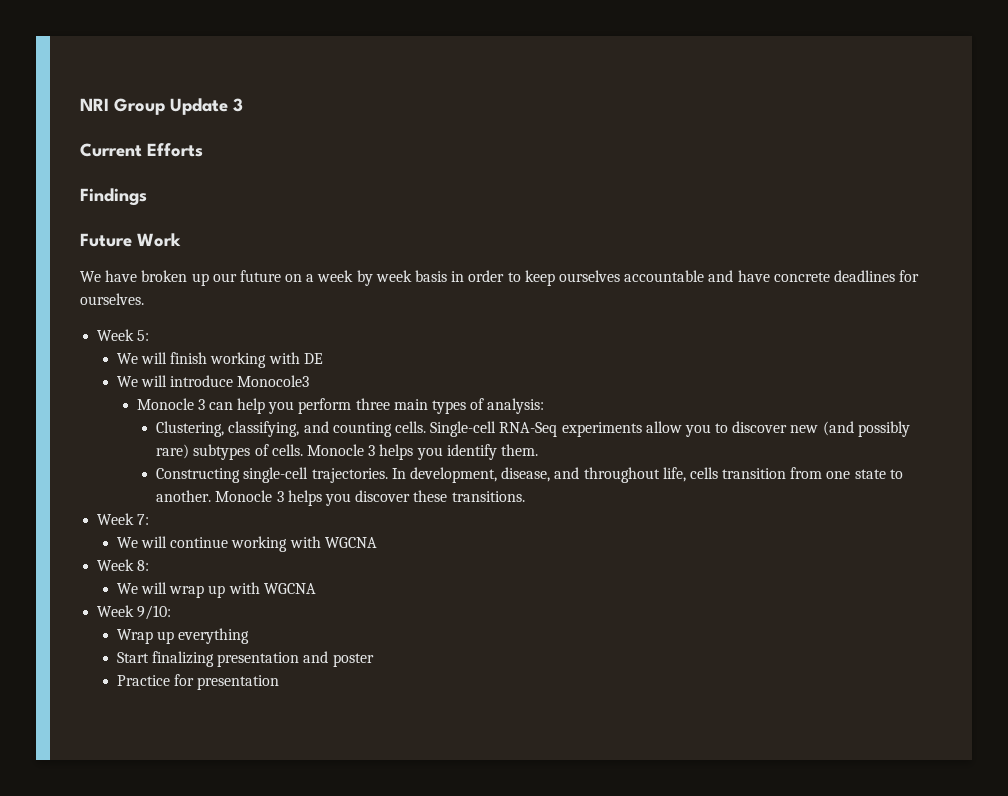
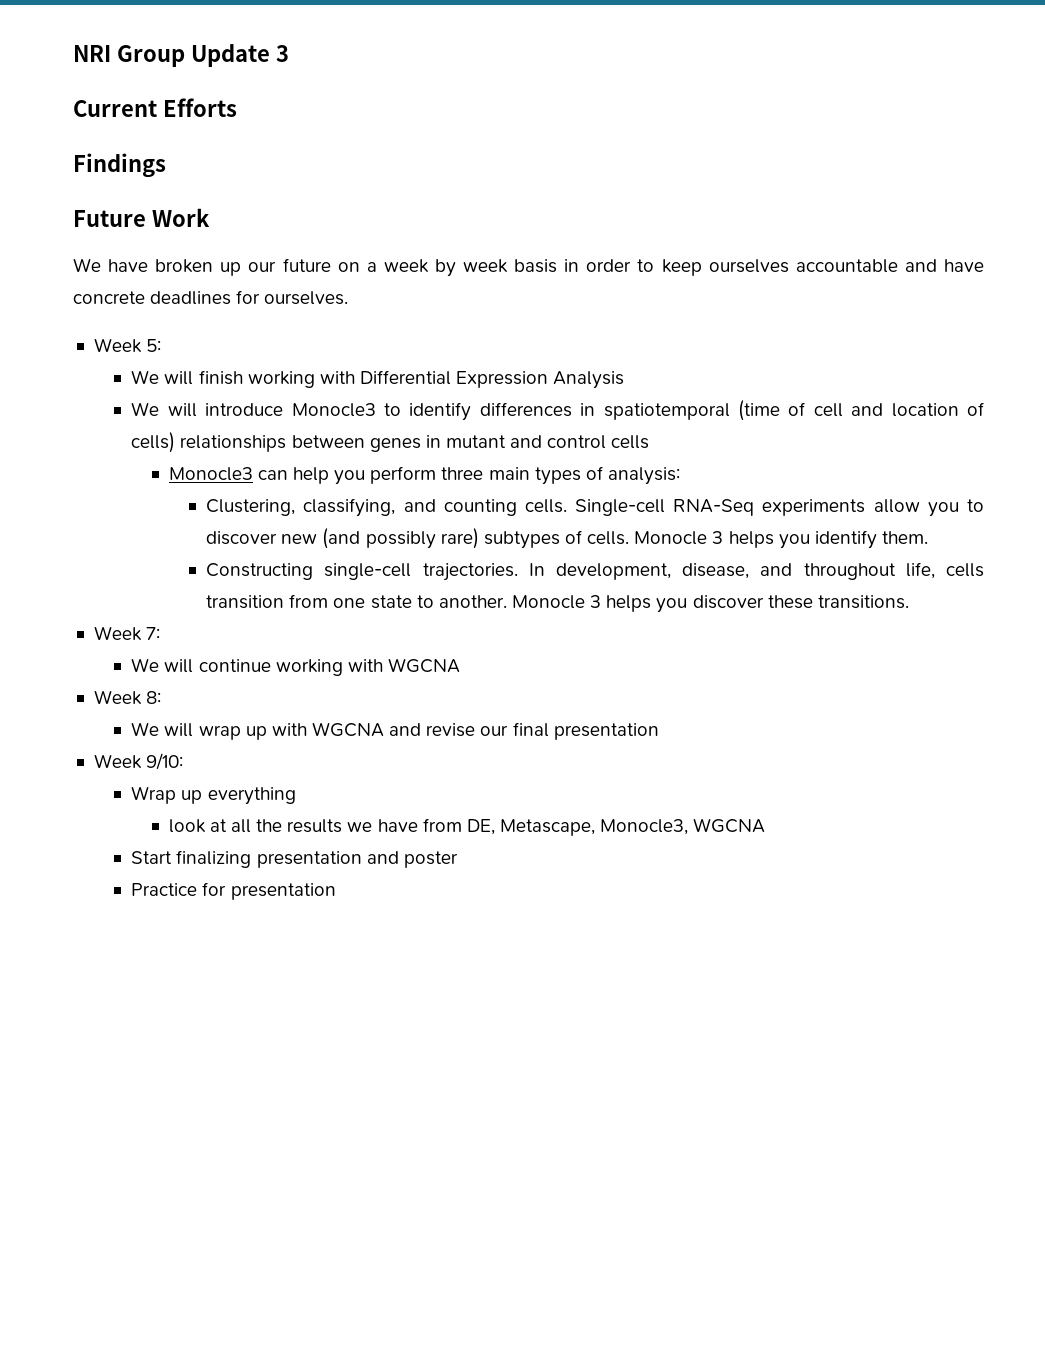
[303,353,323,364] DE -> [359,370,625,389] Differential Expression Analysis
[237,375,310,387] [136,398,205,410] Monocole3 // Monocle 3 -> [291,400,984,421] [131,432,650,453] [168,467,253,481] Monocle3 to identify differences in spatiotemporal (time of cell and location of cells) relationships between genes in mutant and control cells // Monocle3
(316, 588) none -> [389,722,659,740] and revise our final presentation
(250, 636) none -> [168,818,766,836] // look at all the results we have from DE, Metascape, Monocle3, WGCNA

